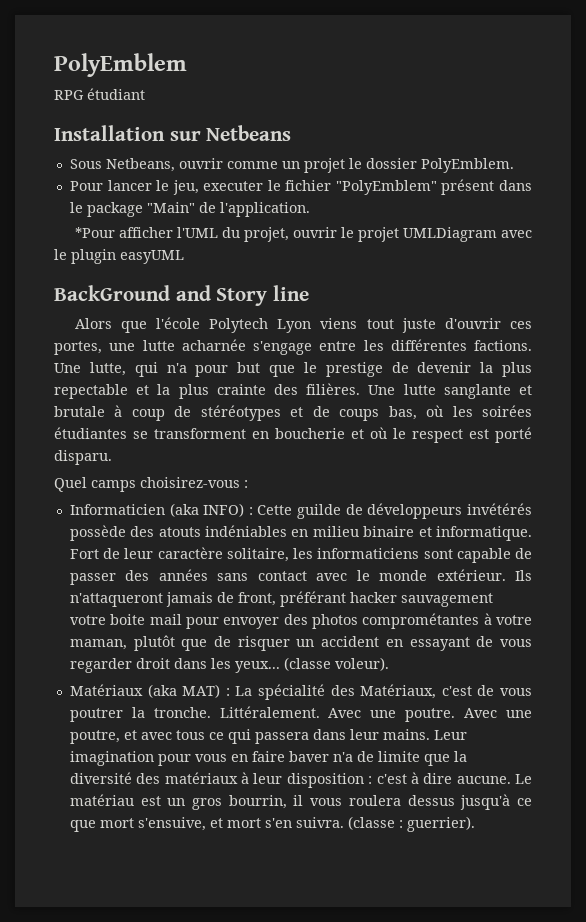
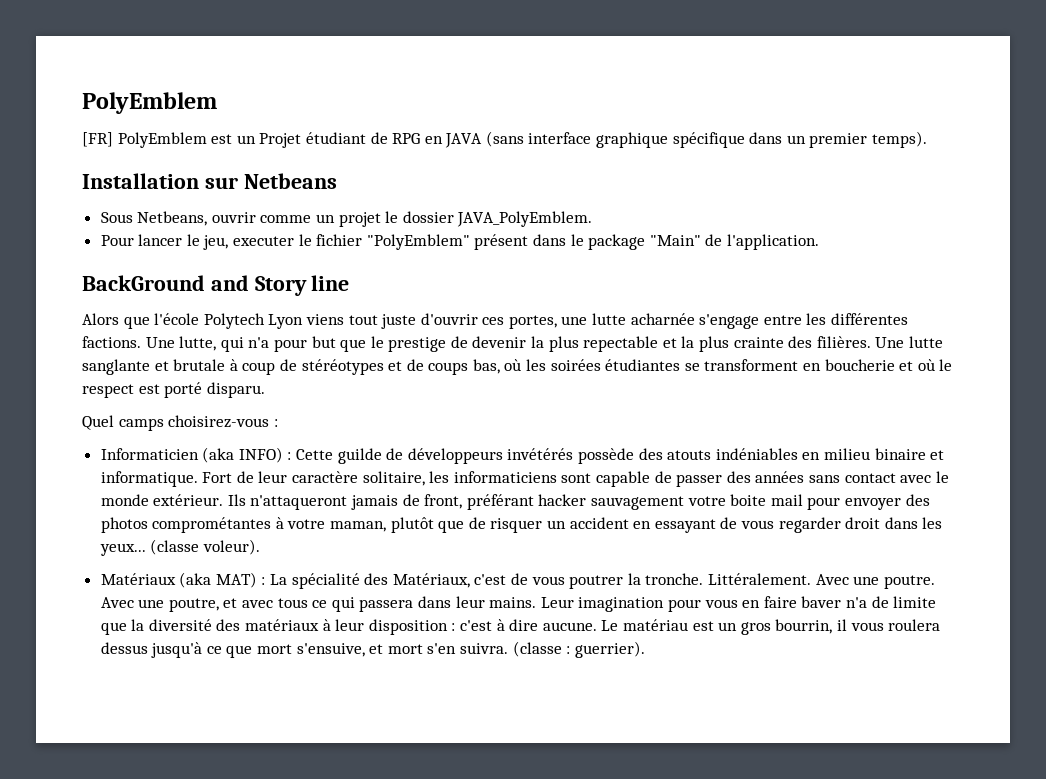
[54,88,145,100] RPG étudiant -> [82,131,928,148] [FR] PolyEmblem est un Projet étudiant de RPG en JAVA (sans interface graphique spécifique dans un premier temps).
[420,158,514,173] PolyEmblem. -> [457,211,593,227] JAVA_PolyEmblem.
[74,227,532,242] [54,249,184,264] // *Pour afficher l'UML du projet, ouvrir le projet UMLDiagram avec le plugin easyUML -> (819, 242) none

